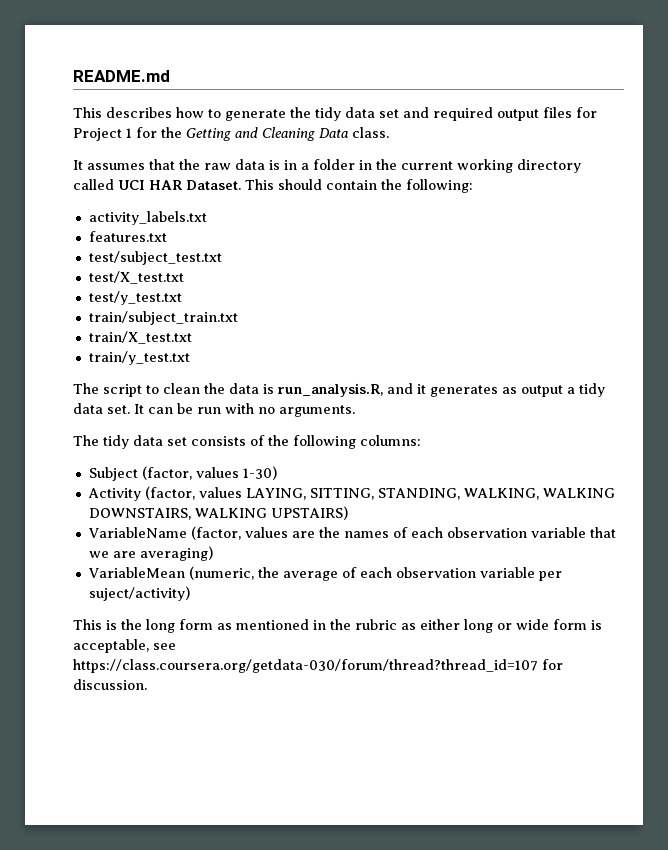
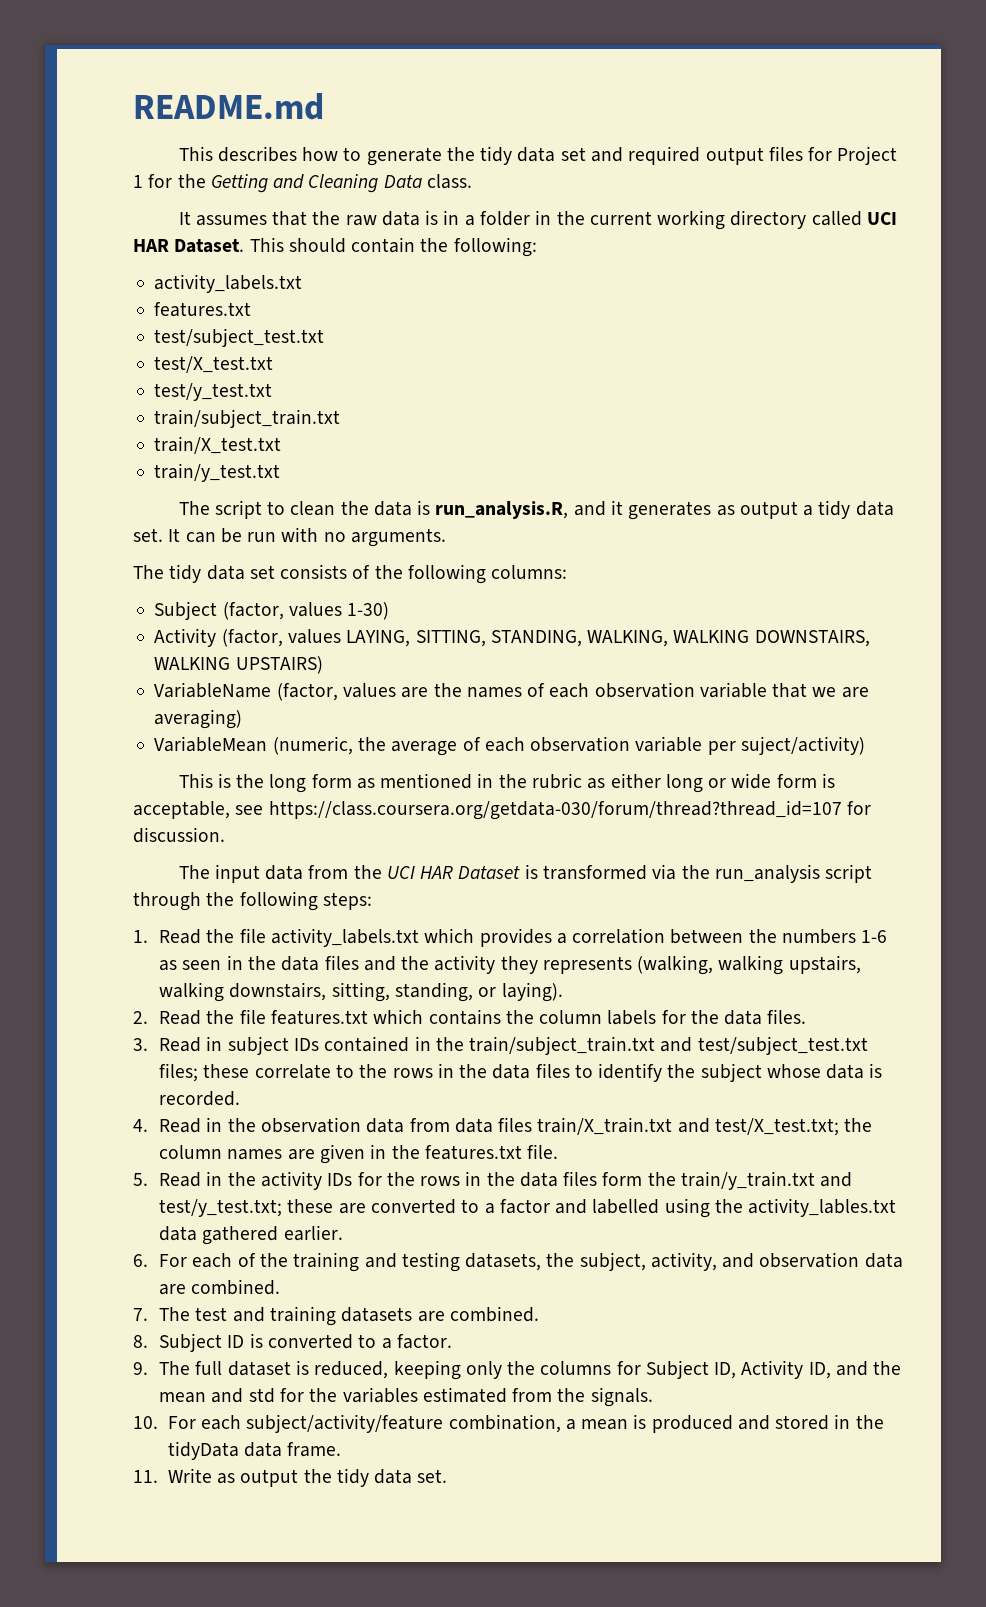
(147, 684) none -> [178,864,873,883] [133,891,372,911] [133,928,888,947] [159,955,861,975] [159,982,563,1002] [133,1009,807,1025] [133,1036,868,1055] [159,1063,883,1082] [159,1091,241,1106] [133,1117,873,1136] [159,1144,559,1164] [133,1171,853,1190] [159,1198,897,1218] [159,1225,343,1245] [133,1252,903,1272] [159,1279,281,1295] [133,1306,539,1326] [133,1333,452,1352] [133,1360,902,1380] [159,1387,653,1407] [133,1414,884,1433] [167,1441,342,1460] [133,1468,448,1487] // The input data from the UCI HAR Dataset is transformed via the run_analysis script through the following steps: // 1. Read the file activity_labels.txt which provides a correlation between the numbers 1-6 as seen in the data files and the activity they represents (walking, walking upstairs, walking downstairs, sitting, standing, or laying). // 2. Read the file features.txt which contains the column labels for the data files. // 3. Read in subject IDs contained in the train/subject_train.txt and test/subject_test.txt files; these correlate to the rows in the data files to identify the subject whose data is recorded. // 4. Read in the observation data from data files train/X_train.txt and test/X_test.txt; the column names are given in the features.txt file. // 5. Read in the activity IDs for the rows in the data files form the train/y_train.txt and test/y_test.txt; these are converted to a factor and labelled using the activity_lables.txt data gathered earlier. // 6. For each of the training and testing datasets, the subject, activity, and observation data are combined. // 7. The test and training datasets are combined. // 8. Subject ID is converted to a factor. // 9. The full dataset is reduced, keeping only the columns for Subject ID, Activity ID, and the mean and std for the variables estimated from the signals. // 10. For each subject/activity/feature combination, a mean is produced and stored in the tidyData data frame. // 11. Write as output the tidy data set.

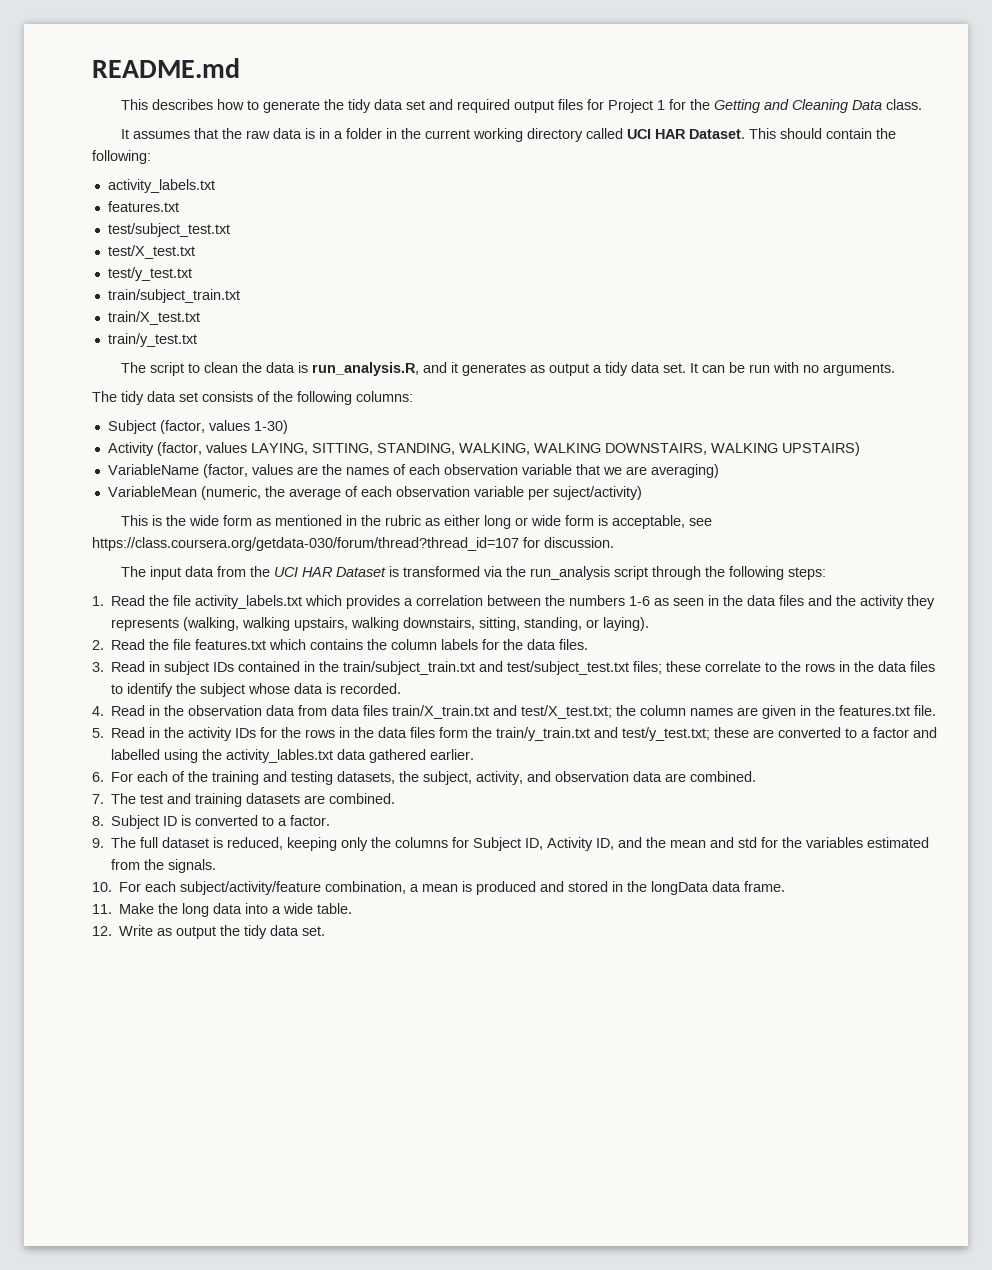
[269,774,307,793] long -> [189,515,220,526] wide
[167,1441,239,1460] tidyData -> [651,881,710,895] longData
(158, 1476) none -> [119,903,353,917] [92,926,112,936] Make the long data into a wide table. // 12.

